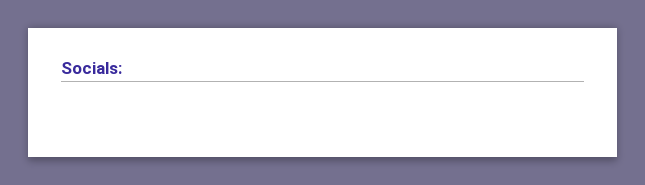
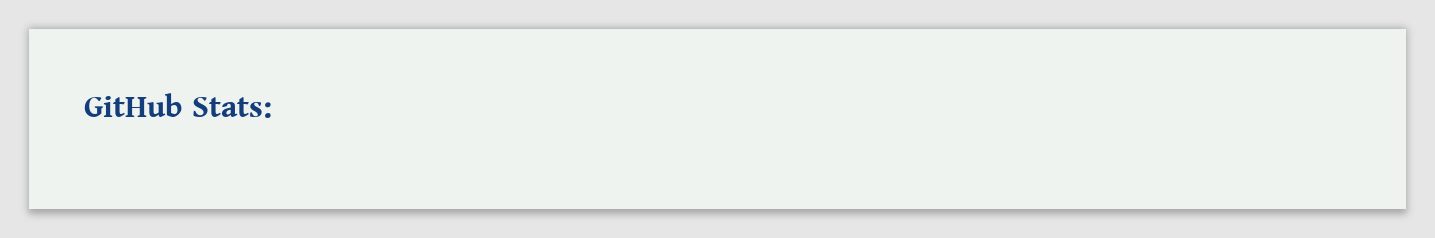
[61,62,122,74] Socials: -> [84,93,272,118] GitHub Stats:

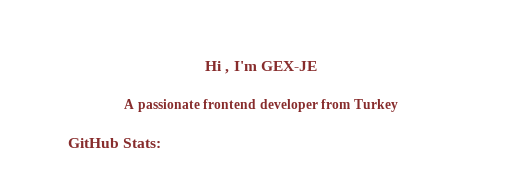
(84, 105) none -> [205,61,317,74] [123,99,399,112] Hi , I'm GEX-JE // A passionate frontend developer from Turkey //

